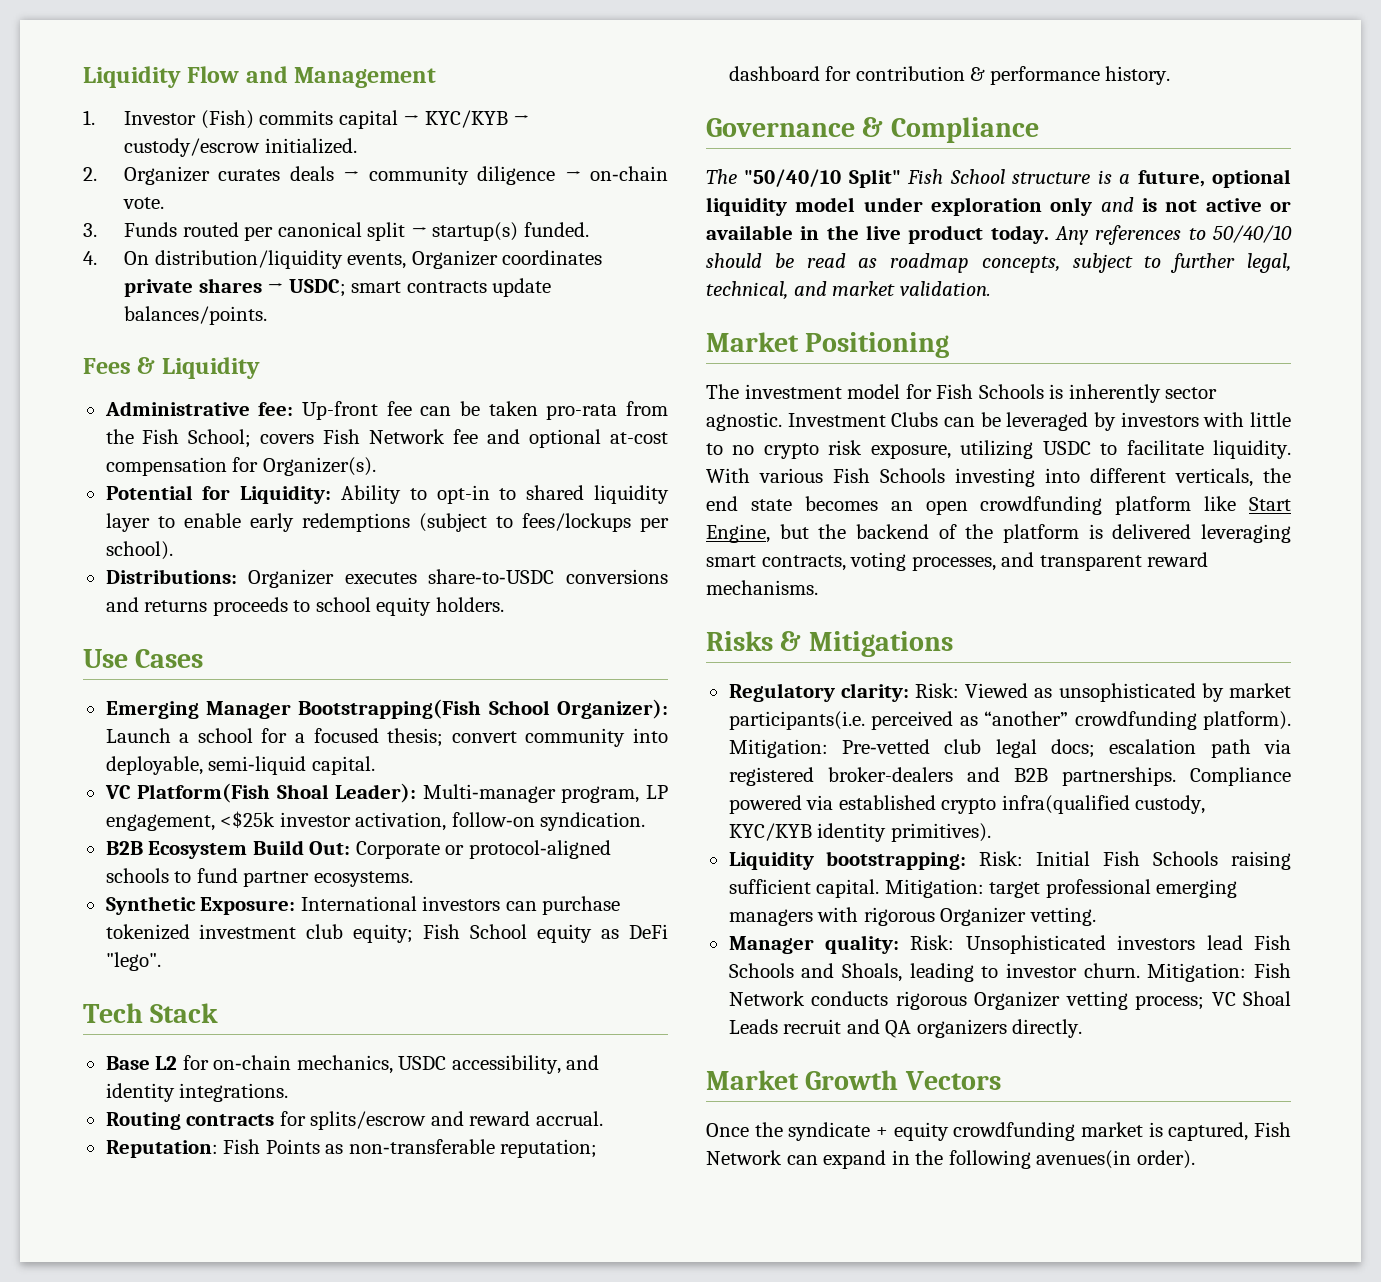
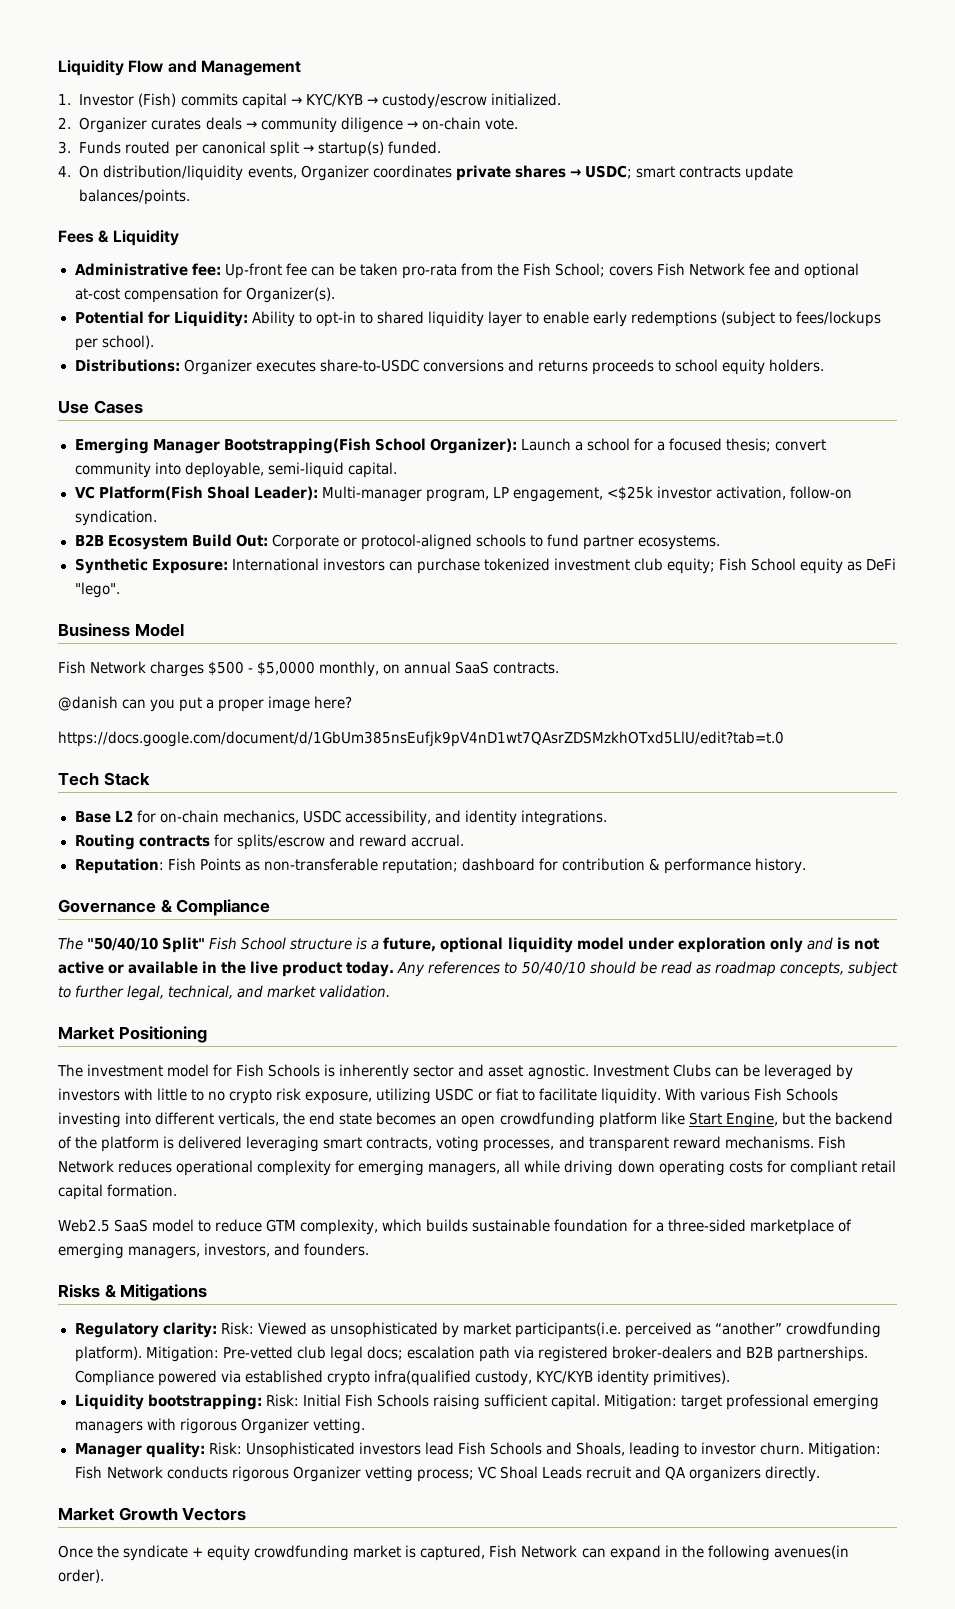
(161, 961) none -> [58,623,184,637] [58,661,560,677] [58,696,353,712] [58,731,784,747] // Business Model // Fish Network charges $500 - $5,0000 monthly, on annual SaaS contracts. // @danish can you put a proper image here? // https://docs.google.com/document/d/1GbUm385nsEufjk9pV4nD1wt7QAsrZDSMzkhOTxd5LlU/edit?tab=t.0
(1218, 393) none -> [458,1064,524,1077] and asset
(1091, 448) none -> [477,1088,518,1101] or fiat
(818, 587) none -> [817,1136,846,1149] [58,1160,896,1176] [58,1184,178,1200] [58,1219,852,1235] [58,1243,370,1259] Fish Network reduces operational complexity for emerging managers, all while driving down operating costs for compliant retail capital formation. // Web2.5 SaaS model to reduce GTM complexity, which builds sustainable foundation for a three-sided marketplace of emerging managers, investors, and founders.

